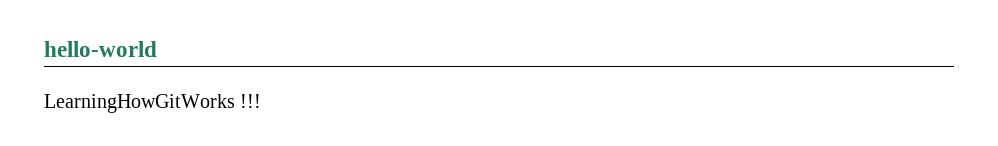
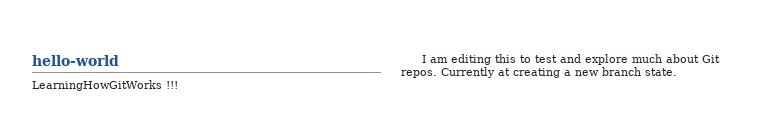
(262, 101) none -> [422,54,721,65] [401,67,677,78] // I am editing this to test and explore much about Git repos. Currently at creating a new branch state.

